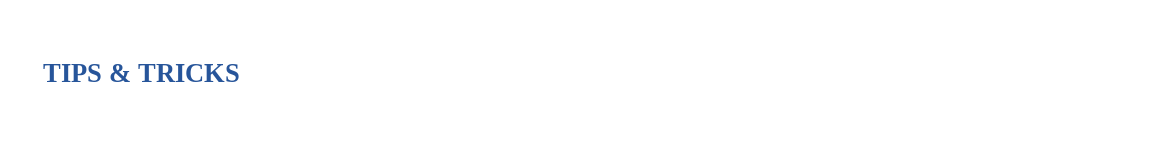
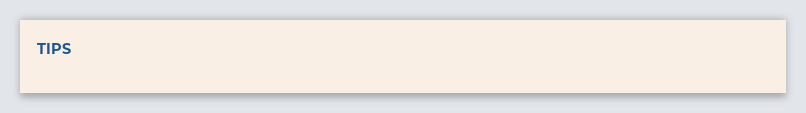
[109,64,241,82] & TRICKS -> (71, 48) none

